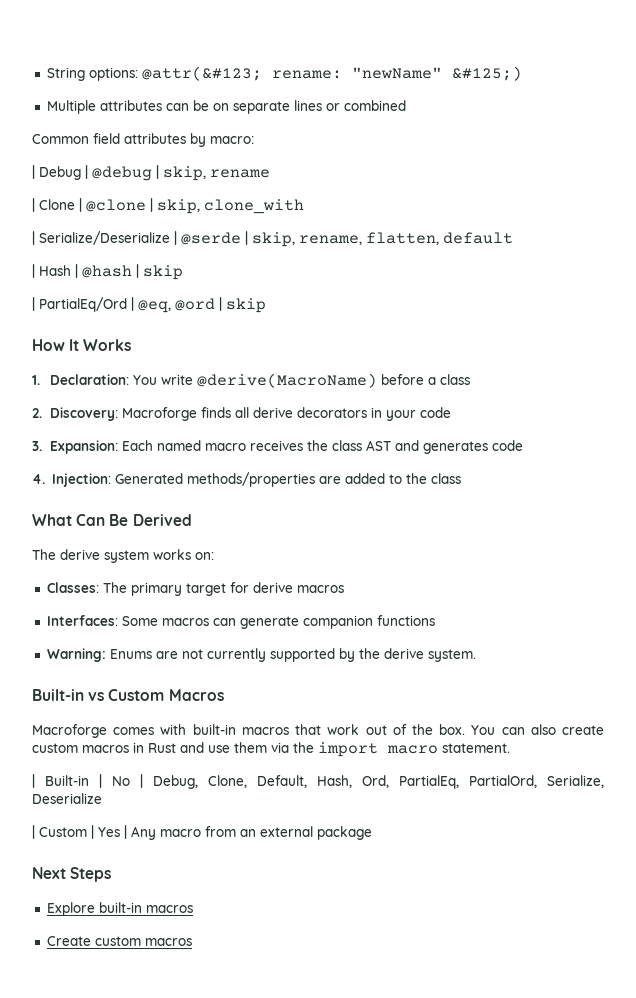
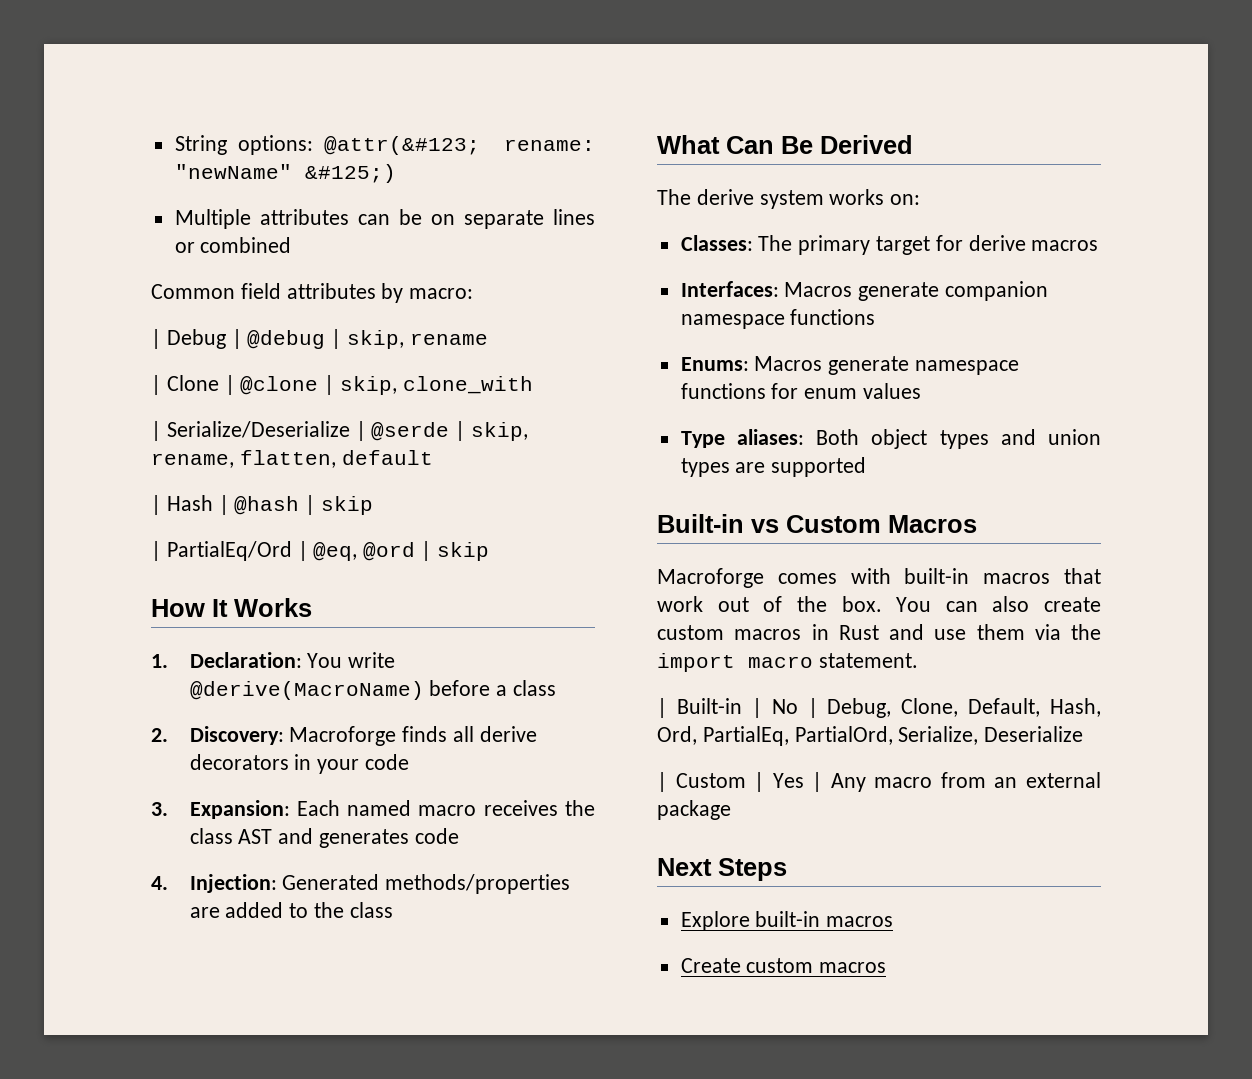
[121,616,236,626] Some macros can -> [784,282,853,297] Macros
(373, 622) none -> [680,314,785,329] namespace
[46,648,476,662] Warning: Enums are not currently supported by the derive system. -> [680,356,1020,375] [680,383,922,399] [680,429,1101,449] [680,457,867,477] Enums: Macros generate namespace functions for enum values // Type aliases: Both object types and union types are supported

